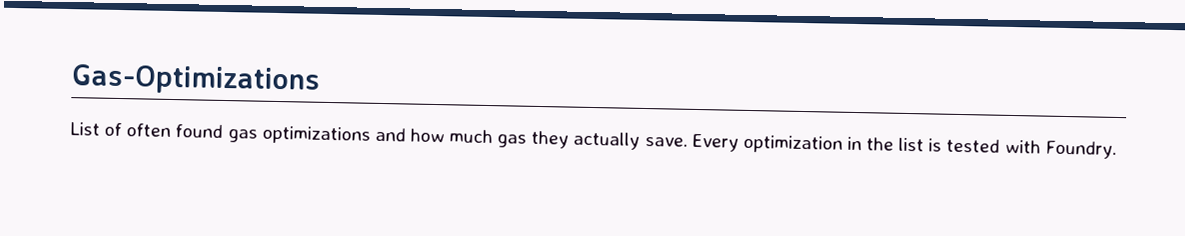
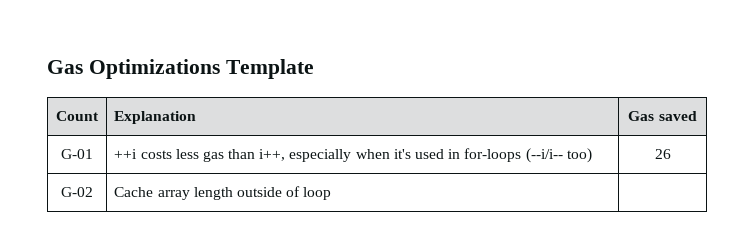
[71,64,320,96] [70,122,1117,159] Gas-Optimizations // List of often found gas optimizations and how much gas they actually save. Every optimization in the list is tested with Foundry. -> [47,59,314,79] [56,111,99,121] [114,111,197,124] [628,111,697,121] [61,149,93,159] [114,148,592,163] [654,149,671,159] [61,187,93,197] [114,186,332,200] Gas Optimizations Template // Count | Explanation | Gas saved // G-01 | ++i costs less gas than i++, especially when it's used in for-loops (--i/i-- too) | 26 // G-02 | Cache array length outside of loop |

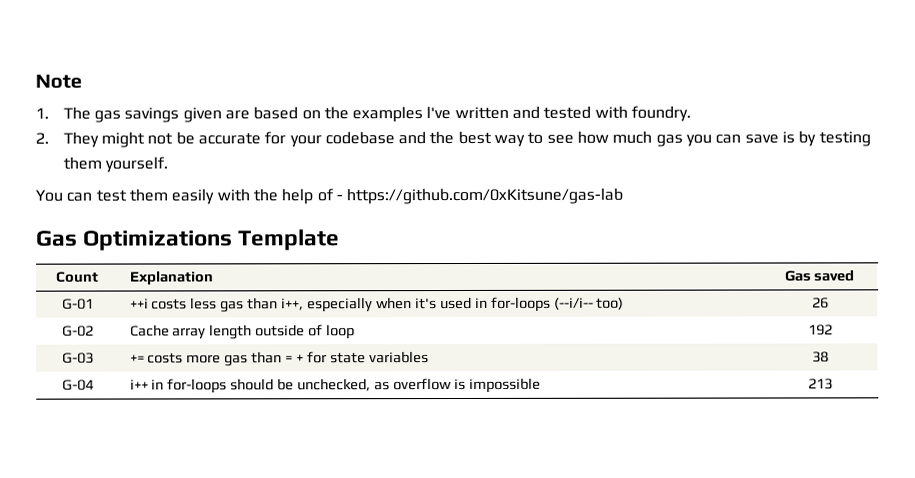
(47, 67) none -> [35,74,82,89] [35,105,692,123] [35,130,871,148] [62,156,168,173] [35,187,624,205] Note // 1. The gas savings given are based on the examples l've written and tested with foundry. // 2. They might not be accurate for your codebase and the best way to see how much gas you can save is by testing them yourself. // You can test them easily with the help of - https://github.com/0xKitsune/gas-lab //
(332, 193) none -> [807,324,833,336] [61,352,94,364] [129,351,429,367] [811,351,829,363] [61,379,94,391] [129,377,541,394] [807,378,833,390] 192 // G-03 | += costs more gas than = + for state variables | 38 // G-04 | i++ in for-loops should be unchecked, as overflow is impossible | 213

